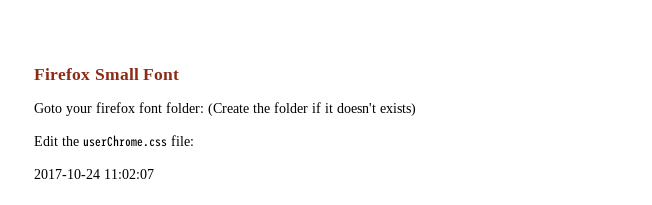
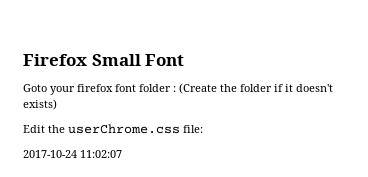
[166,102,204,113] folder: -> [139,84,176,92] folder :

